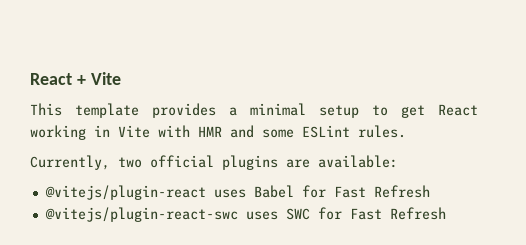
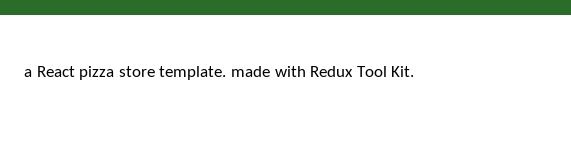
[30,72,121,85] [30,103,478,118] [30,125,406,140] [30,155,398,170] [44,185,430,200] [44,207,446,222] React + Vite // This template provides a minimal setup to get React working in Vite with HMR and some ESLint rules. // Currently, two official plugins are available: // @vitejs/plugin-react uses Babel for Fast Refresh // @vitejs/plugin-react-swc uses SWC for Fast Refresh -> [24,66,415,80] a React pizza store template. made with Redux Tool Kit.

